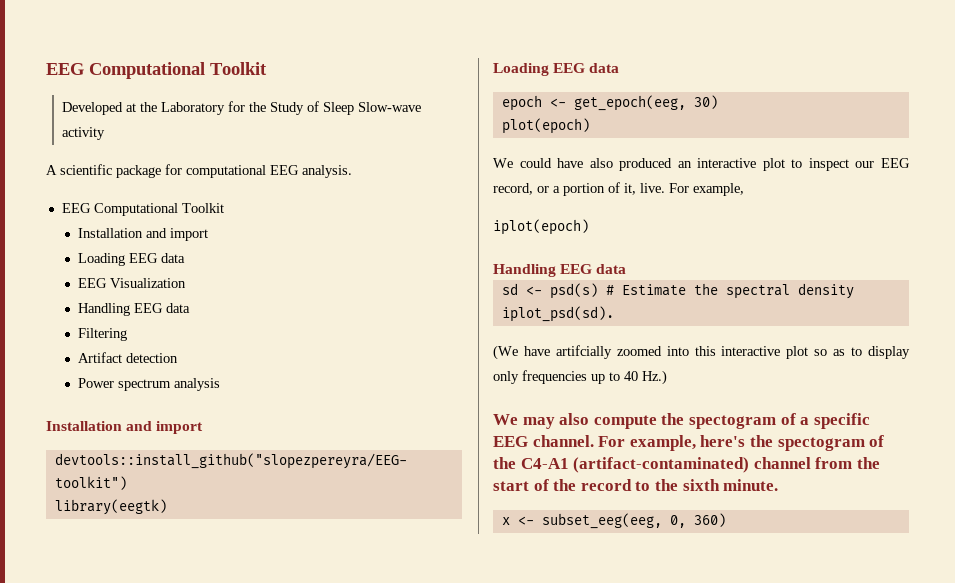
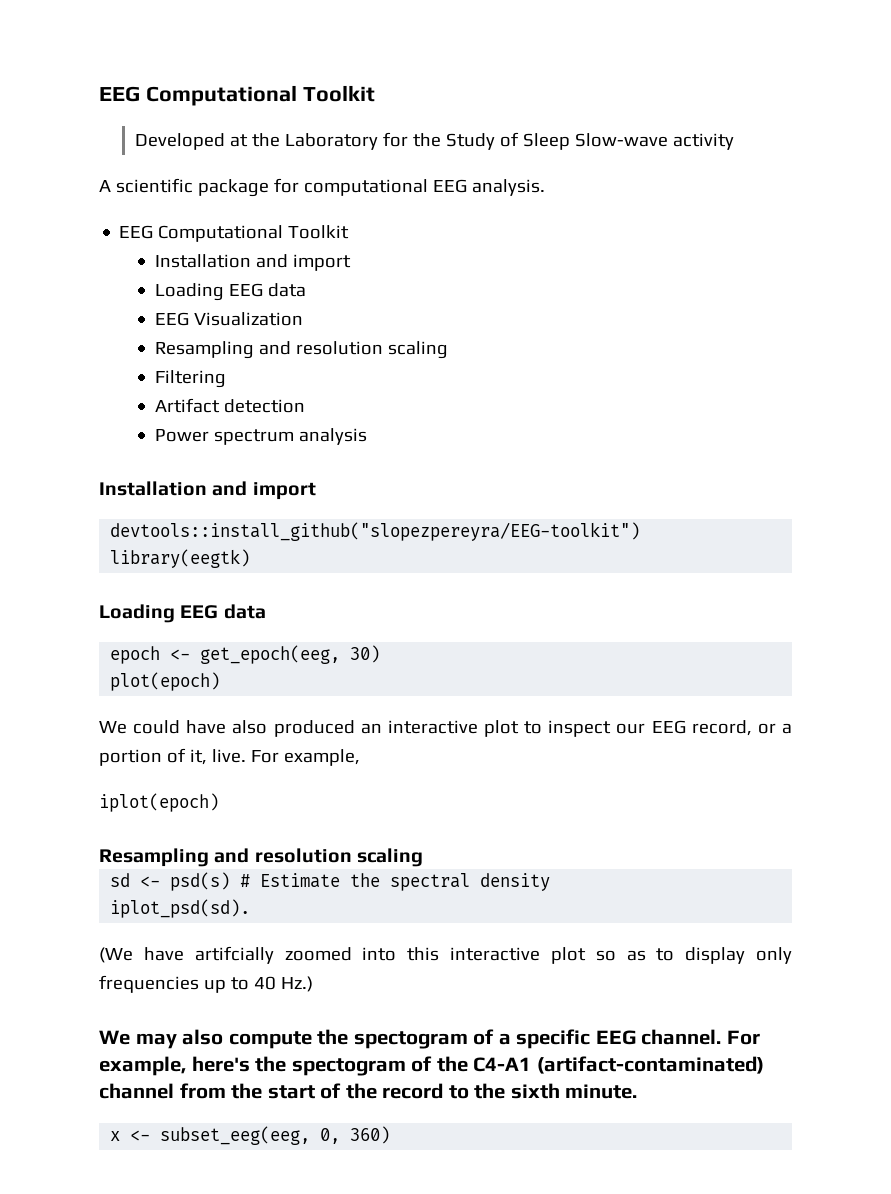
[78,303,191,316] Handling EEG data -> [155,341,449,359] Resampling and resolution scaling
[493,264,627,277] Handling EEG data -> [99,848,423,867] Resampling and resolution scaling

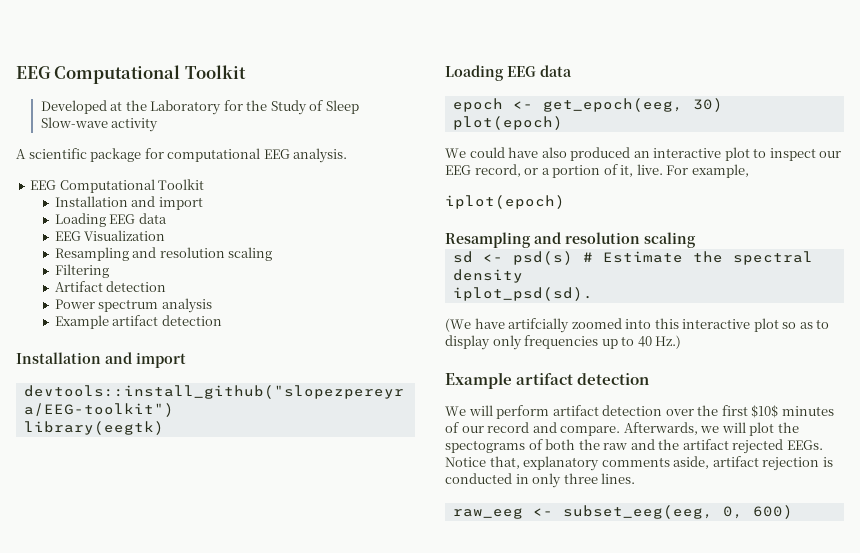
(368, 436) none -> [54,315,222,329] // Example artifact detection
[99,1029,760,1049] [99,1056,764,1076] [99,1083,638,1099] [110,1131,121,1141] We may also compute the spectogram of a specific EEG channel. For example, here's the spectogram of the C4-A1 (artifact-contaminated) channel from the start of the record to the sixth minute. // x -> [445,372,650,389] [445,405,834,419] [445,422,799,436] [445,439,823,454] [445,456,833,471] [445,473,636,488] [452,508,523,519] Example artifact detection // We will perform artifact detection over the first $10$ minutes of our record and compare. Afterwards, we will plot the spectograms of both the raw and the artifact rejected EEGs. Notice that, explanatory comments aside, artifact rejection is conducted in only three lines. // raw_eeg
[350,1126,391,1144] 360) -> [752,505,793,519] 600)

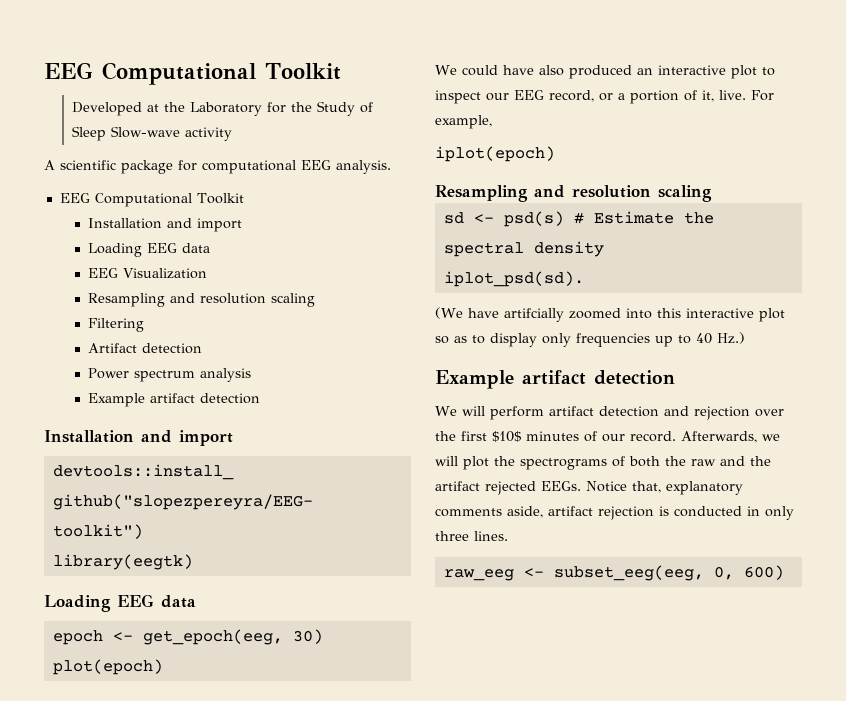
(663, 410) none -> [663,406,750,420] and rejection
[487,422,621,436] record and compare. -> [630,431,676,442] record.
[445,440,525,453] spectograms -> [520,458,607,470] spectrograms

